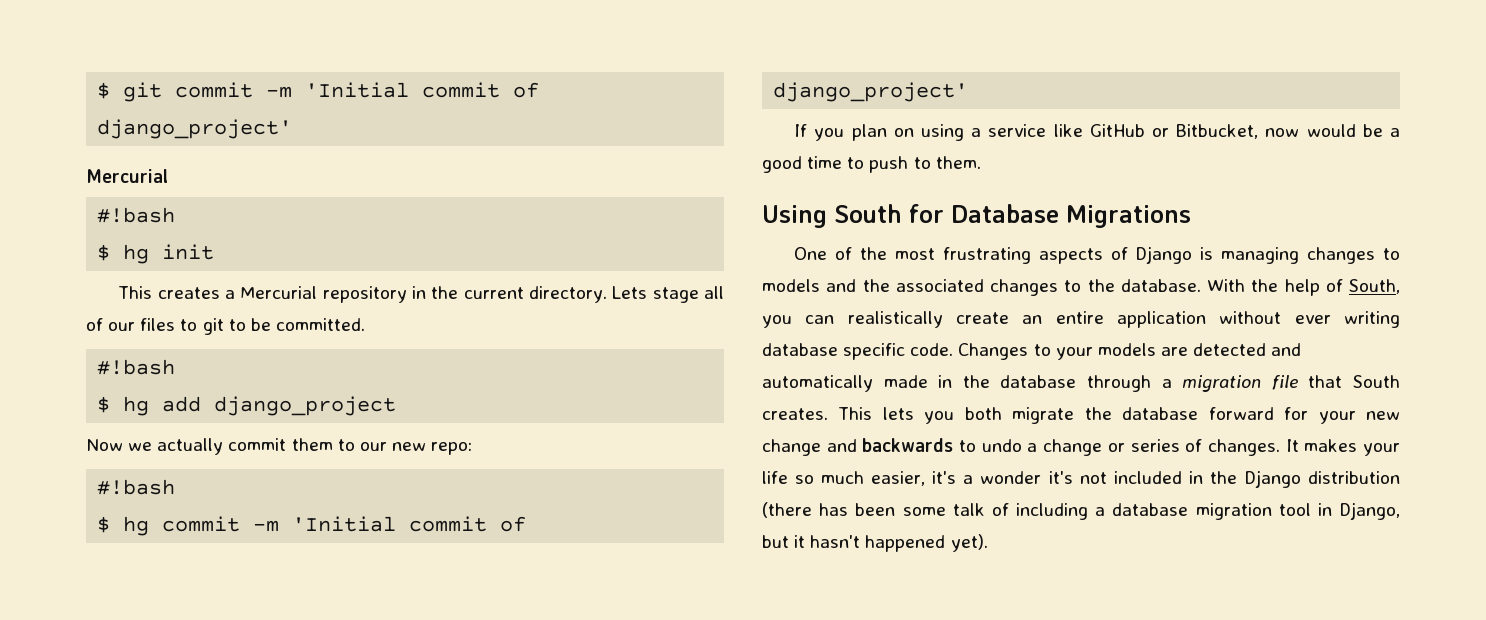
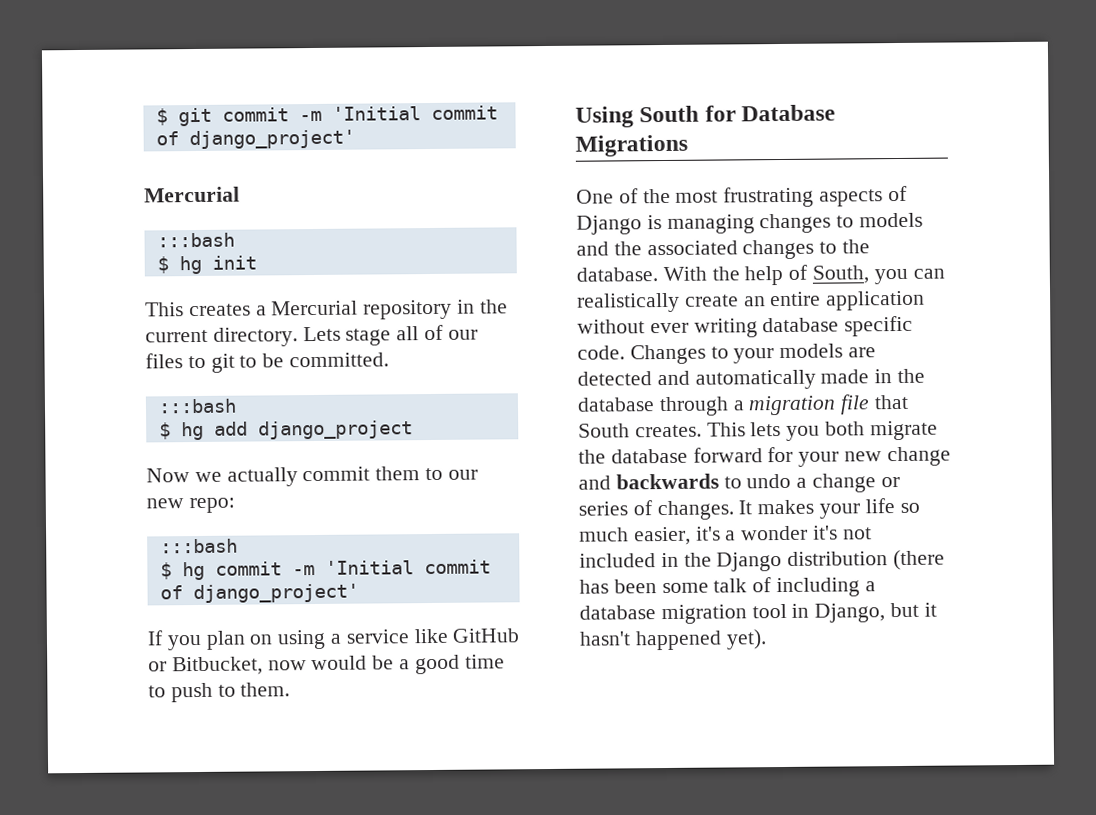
[97,207,176,223] #!bash -> [156,232,235,248] :::bash
[97,359,176,375] #!bash -> [157,398,237,414] :::bash
[97,479,176,495] #!bash -> [159,538,238,554] :::bash

